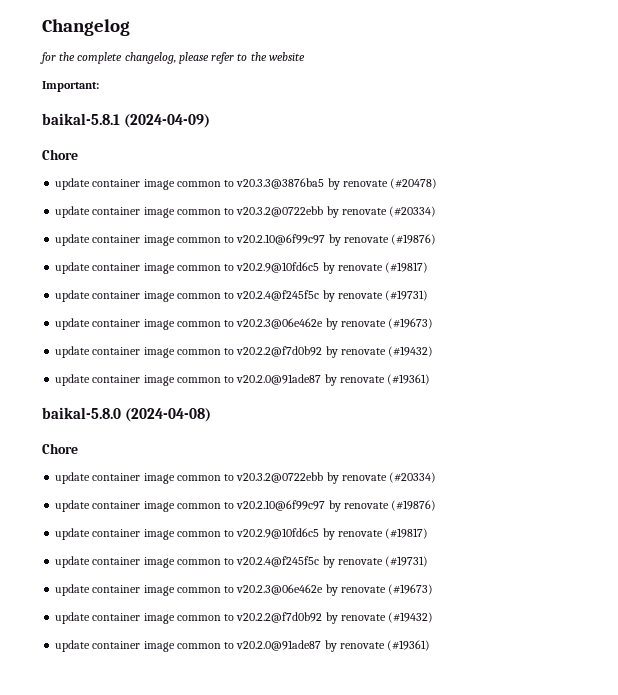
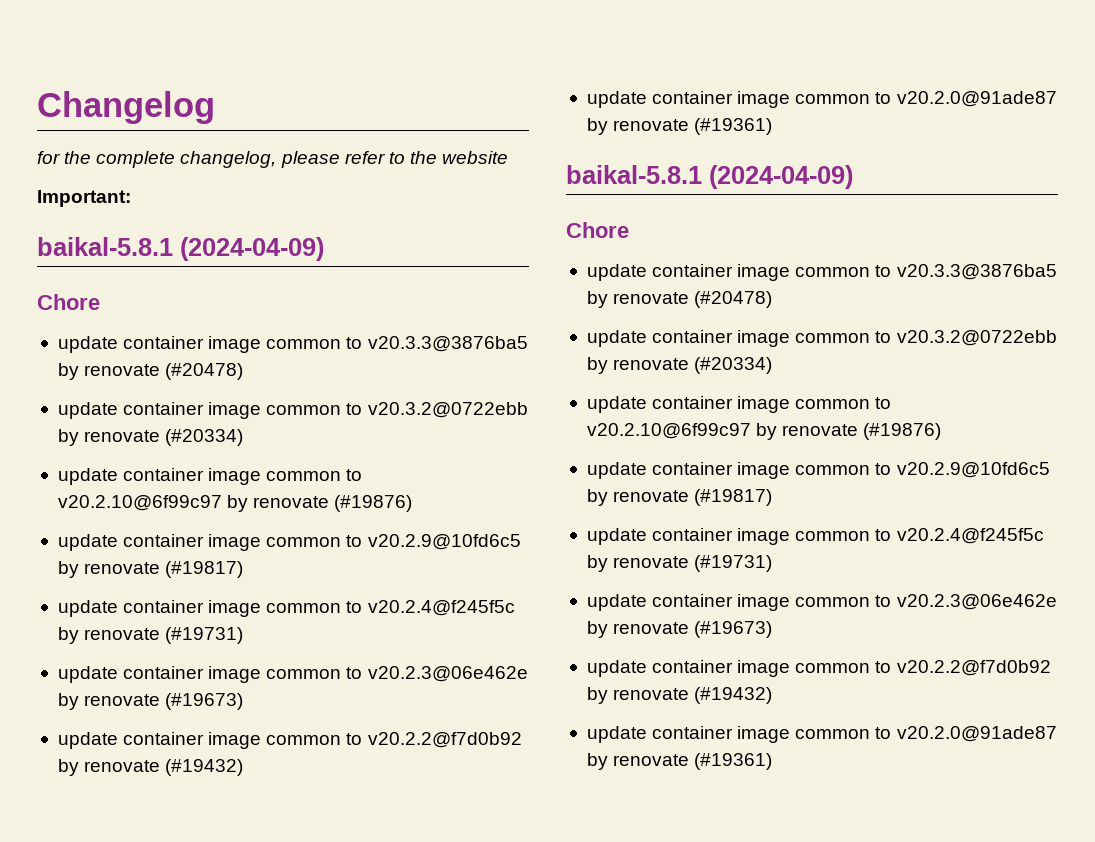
[42,407,212,422] [42,443,78,454] baikal-5.8.0 (2024-04-08) // Chore -> [566,165,853,189] [566,222,629,238] [586,264,1057,281] [586,291,773,308] baikal-5.8.1 (2024-04-09) // Chore // update container image common to v20.3.3@3876ba5 by renovate (#20478)

